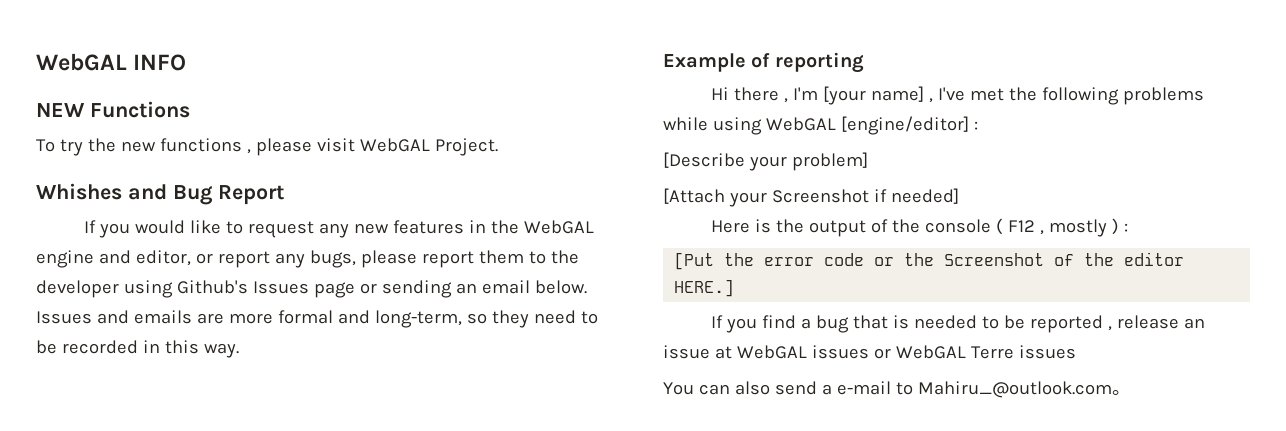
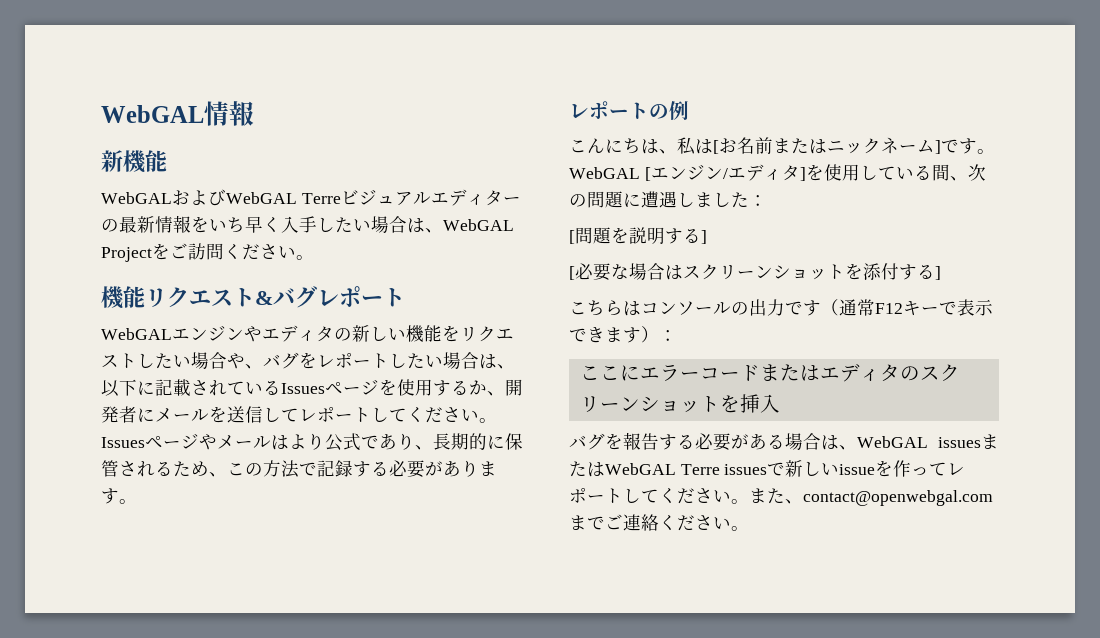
[36,53,187,71] [36,101,190,118] [36,138,498,156] [36,183,285,205] [83,220,594,238] [36,250,579,268] [36,280,587,298] [36,310,598,328] [36,340,239,358] [663,52,864,73] [710,86,1204,105] [663,116,978,135] [663,152,868,171] [663,188,959,207] [710,218,1128,237] [674,252,1185,270] [674,279,735,297] [710,315,1205,333] [663,345,732,359] WebGAL INFO // NEW Functions // To try the new functions , please visit WebGAL Project. // Whishes and Bug Report // If you would like to request any new features in the WebGAL engine and editor, or report any bugs, please report them to the developer using Github's Issues page or sending an email below. Issues and emails are more formal and long-term, so they need to be recorded in this way. // Example of reporting // Hi there , I'm [your name] , I've met the following problems while using WebGAL [engine/editor] : // [Describe your problem] // [Attach your Screenshot if needed] // Here is the output of the console ( F12 , mostly ) : // [Put the error code or the Screenshot of the editor HERE.] // If you find a bug that is needed to be reported , release an issue at -> [101,101,254,126] [101,150,167,173] [101,189,521,206] [101,215,514,233] [101,243,314,262] [101,286,405,309] [101,325,514,342] [101,352,515,369] [101,379,523,397] [101,406,497,423] [101,433,523,451] [101,460,497,478] [101,488,137,504] [569,101,689,120] [569,137,995,155] [569,164,986,181] [569,191,767,208] [569,227,707,245] [569,263,941,281] [569,299,993,316] [569,326,677,343] [579,364,960,382] [579,394,780,413] [569,432,857,451] WebGAL情報 // 新機能 // WebGALおよびWebGAL Terreビジュアルエディターの最新情報をいち早く入手したい場合は、WebGAL Projectをご訪問ください。 // 機能リクエスト&バグレポート // WebGALエンジンやエディタの新しい機能をリクエストしたい場合や、バグをレポートしたい場合は、以下に記載されているIssuesページを使用するか、開発者にメールを送信してレポートしてください。Issuesページやメールはより公式であり、長期的に保管されるため、この方法で記録する必要があります。 // レポートの例 // こんにちは、私は[お名前またはニックネーム]です。WebGAL [エンジン/エディタ]を使用している間、次の問題に遭遇しました： // [問題を説明する] // [必要な場合はスクリーンショットを添付する] // こちらはコンソールの出力です（通常F12キーで表示できます）： // ここにエラーコードまたはエディタのスクリーンショットを挿入 // バグを報告する必要がある場合は、
[873,348,891,359] or -> [981,434,999,449] [569,461,605,477] または
[663,381,1112,398] // You can also send a e-mail to Mahiru_@outlook.com -> [767,460,966,477] [569,488,993,506] [569,514,731,531] で新しいissueを作ってレポートしてください。また、contact@openwebgal.comまでご連絡ください

